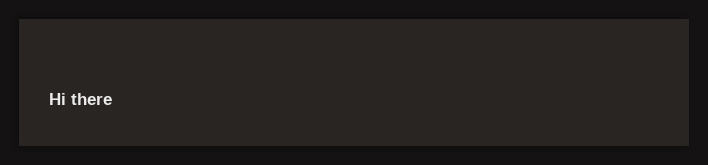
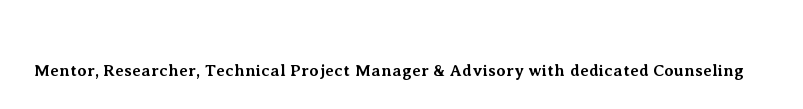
[49,93,112,105] Hi there -> [34,64,745,80] Mentor, Researcher, Technical Project Manager & Advisory with dedicated Counseling

